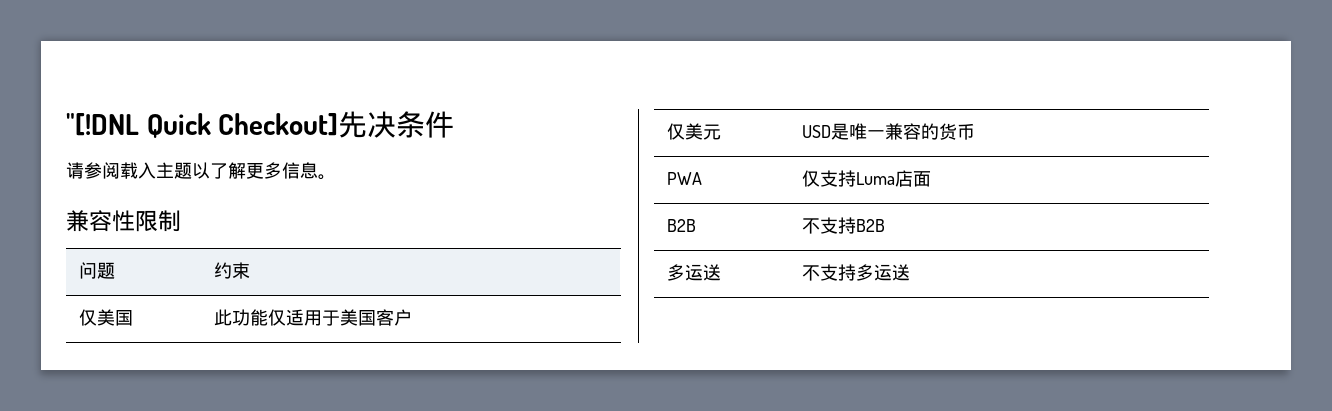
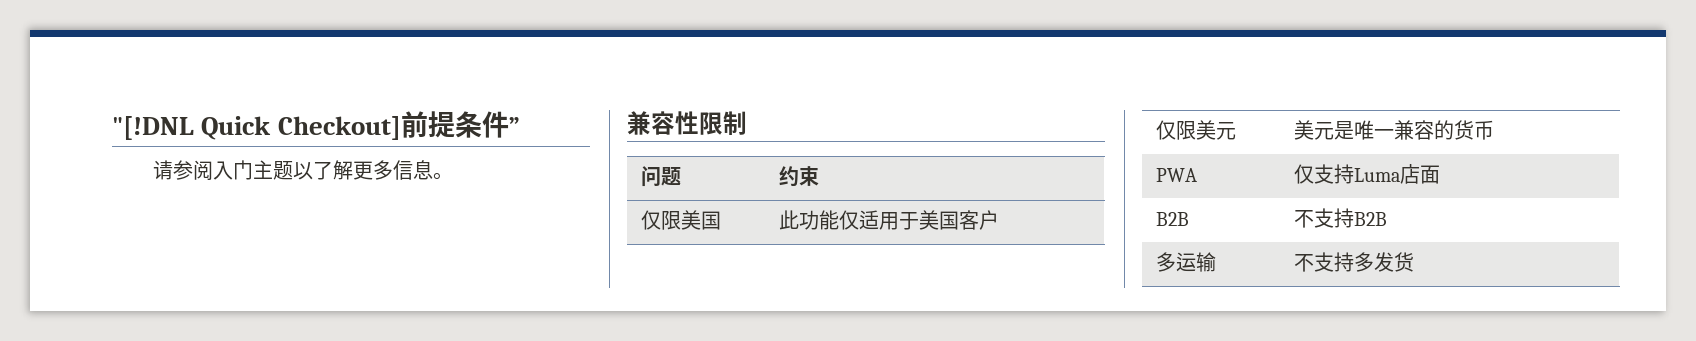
[338,111,397,138] 先决 -> [400,111,455,138] 前提
(455, 124) none -> [508,117,520,135] ”
[120,162,156,179] 载入 -> [212,160,253,180] 入门
(98, 317) none -> [661,210,682,230] 限
(686, 131) none -> [1176,120,1197,140] 限
[802,125,832,138] USD -> [1294,120,1335,140] 美元
[703,264,722,281] 送 -> [1196,252,1217,272] 输
[874,264,911,281] 运送 -> [1374,252,1415,272] 发货

